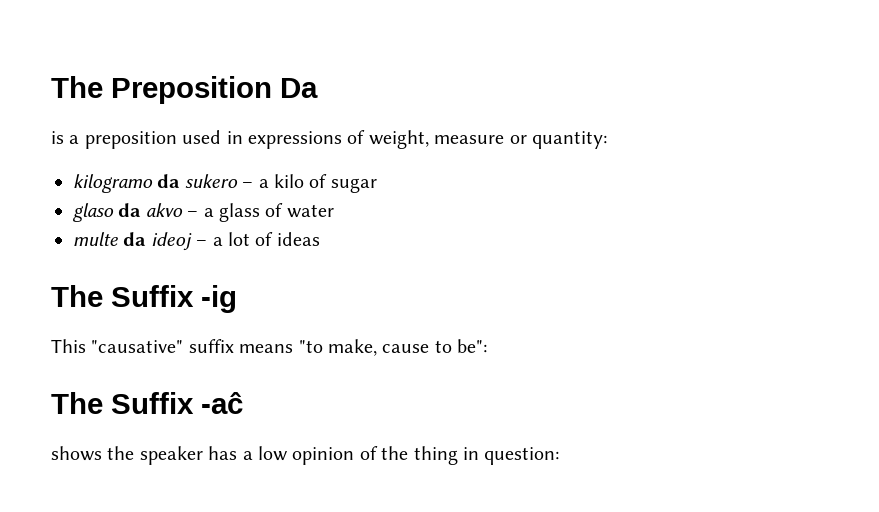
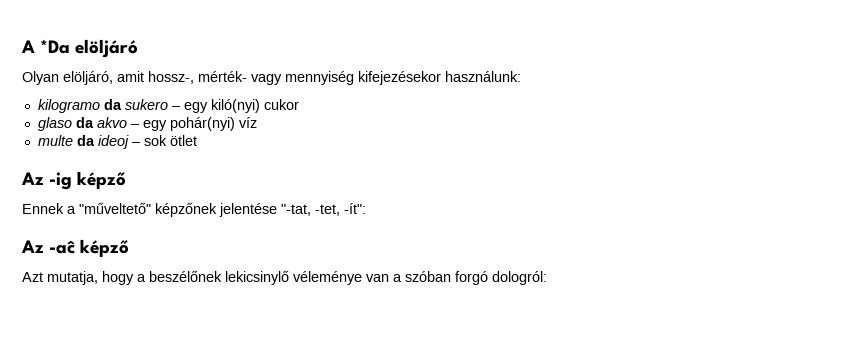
[51,76,318,104] [51,130,607,149] The Preposition Da // is a preposition used in expressions of weight, measure or quantity: -> [21,39,139,58] [22,71,521,85] A *Da elöljáró // Olyan elöljáró, amit hossz-, mérték- vagy mennyiség kifejezésekor használunk:
[258,174,377,193] a kilo of sugar -> [183,99,299,113] egy kiló(nyi) cukor
[203,203,334,222] a glass of water -> [142,117,257,131] egy pohár(nyi) víz
[212,232,320,246] [51,285,237,313] [51,339,488,356] [51,392,243,414] [51,446,560,465] a lot of ideas // The Suffix -ig // This "causative" suffix means "to make, cause to be": // The Suffix -aĉ // shows the speaker has a low opinion of the thing in question: -> [143,135,197,146] [21,171,127,190] [22,202,366,217] [21,239,130,257] [22,270,547,285] sok ötlet // Az -ig képző // Ennek a "műveltető" képzőnek jelentése "-tat, -tet, -ít": // Az -aĉ képző // Azt mutatja, hogy a beszélőnek lekicsinylő véleménye van a szóban forgó dologról:

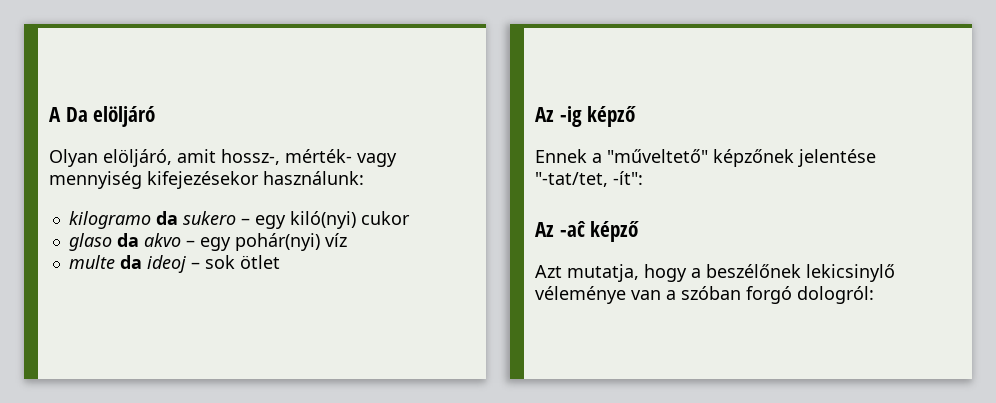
[40,39,71,54] *Da -> [65,107,88,122] Da
[281,204,340,216] "-tat, -tet, -> [535,172,608,187] "-tat/tet,

